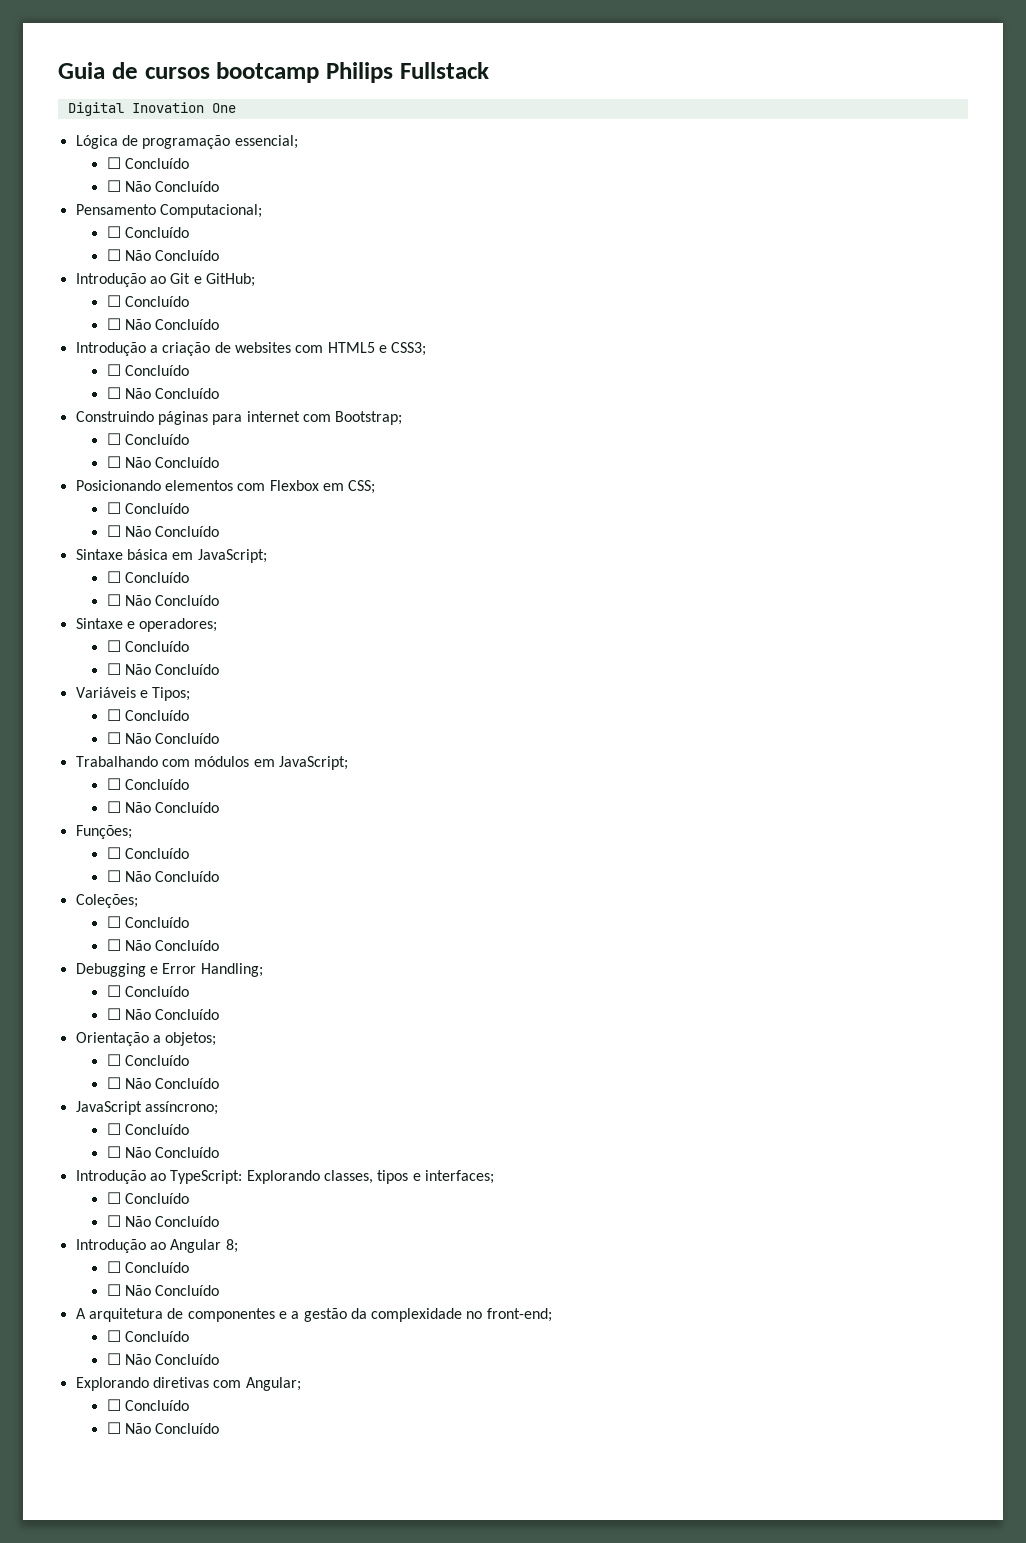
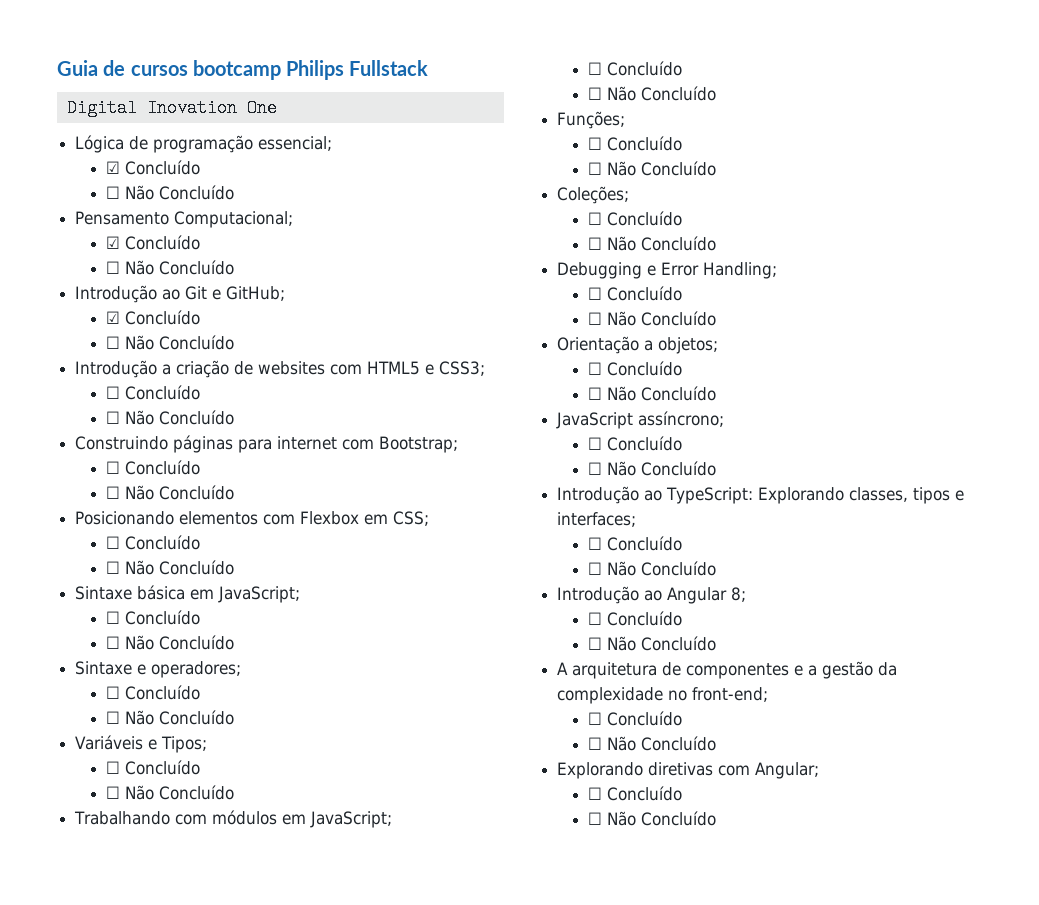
[106,157,121,169] ☐ -> [106,161,121,174] ☑
[106,226,121,238] ☐ -> [106,236,121,249] ☑
[106,295,121,307] ☐ -> [106,311,121,324] ☑

